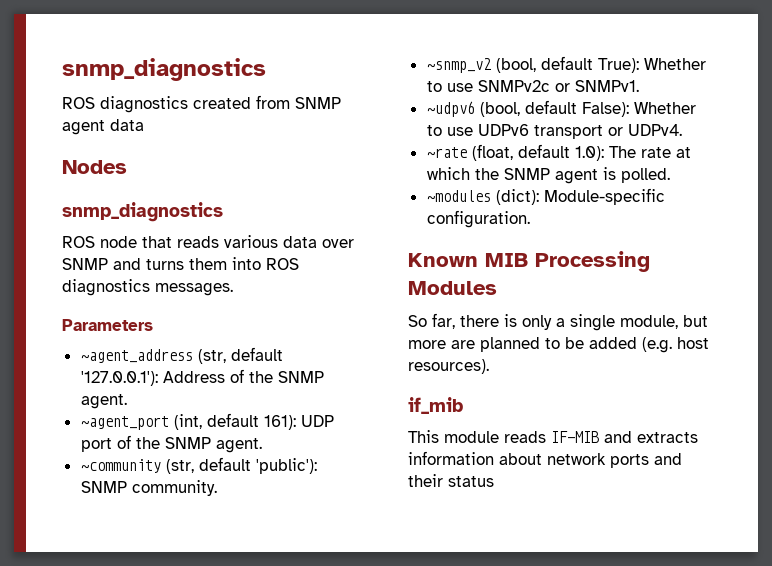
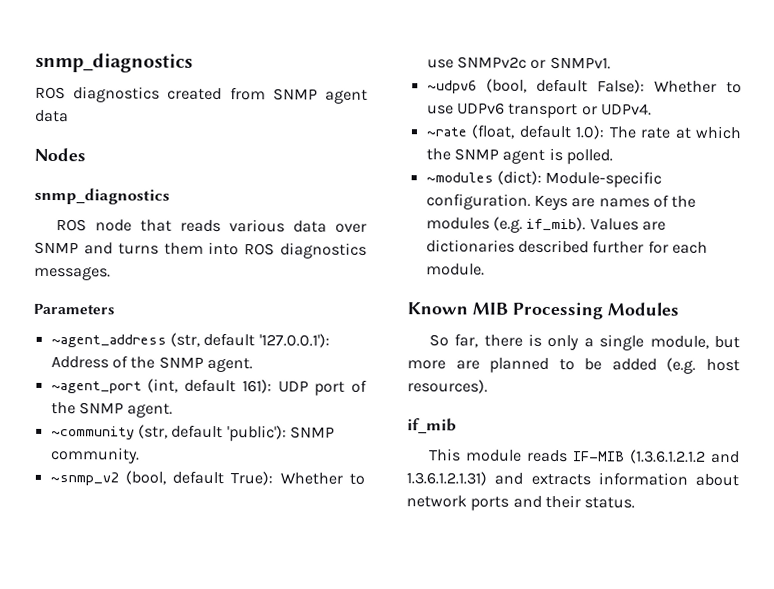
(530, 219) none -> [533,194,697,211] [425,216,666,233] [425,239,708,254] [425,263,485,276] Keys are names of the modules (e.g. if_mib). Values are dictionaries described further for each module.
(599, 437) none -> [629,449,740,464] [406,471,487,486] (1.3.6.1.2.1.2 and 1.3.6.1.2.1.31)
[448,476,494,487] status -> [584,497,636,509] status.

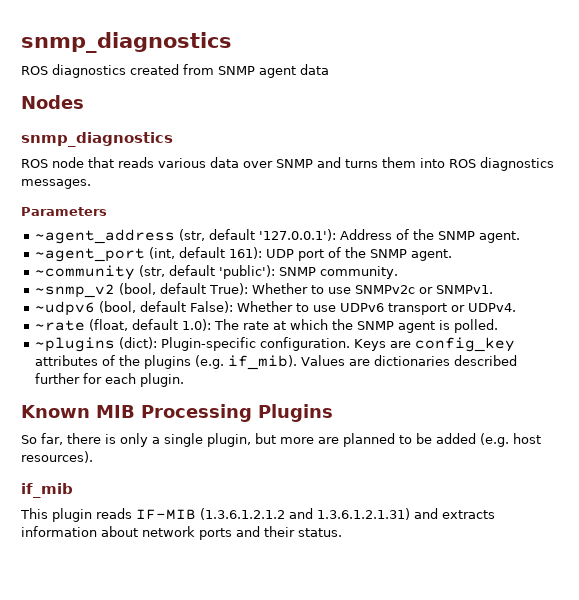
[425,170,663,188] ~modules (dict): Module-specific -> [35,337,257,352] ~plugins (dict): Plugin-specific
[598,194,697,208] [425,217,490,230] names of the modules -> [415,337,516,352] [35,355,192,369] config_key attributes of the plugins
[425,263,485,276] module. -> [140,373,185,387] plugin.
[607,302,679,316] Modules -> [258,404,333,422] Plugins
[649,335,709,349] module, -> [207,433,251,447] plugin,
[465,449,522,462] module -> [52,508,92,522] plugin

